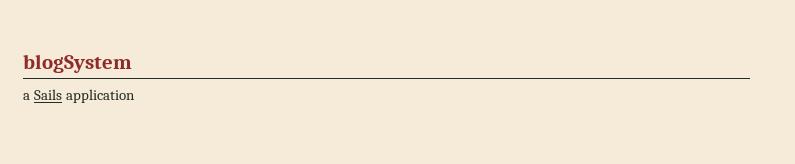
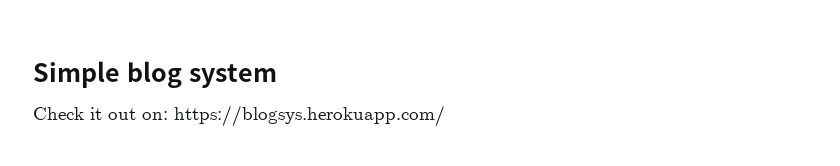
[23,54,132,73] [23,89,135,103] blogSystem // a Sails application -> [33,61,277,88] [33,105,445,127] Simple blog system // Check it out on: https://blogsys.herokuapp.com/

